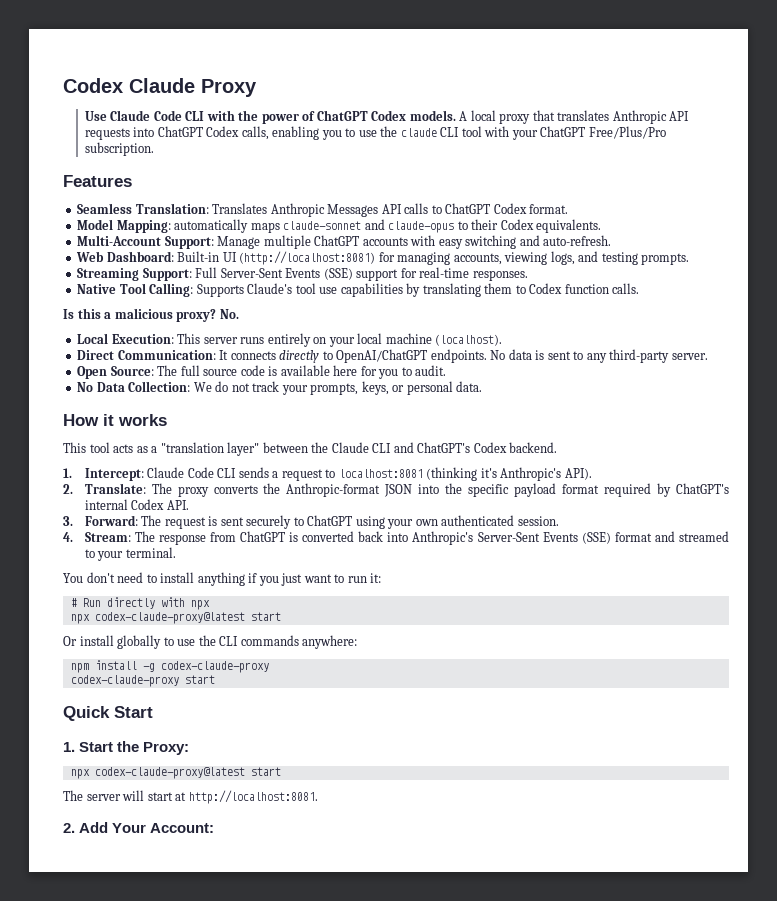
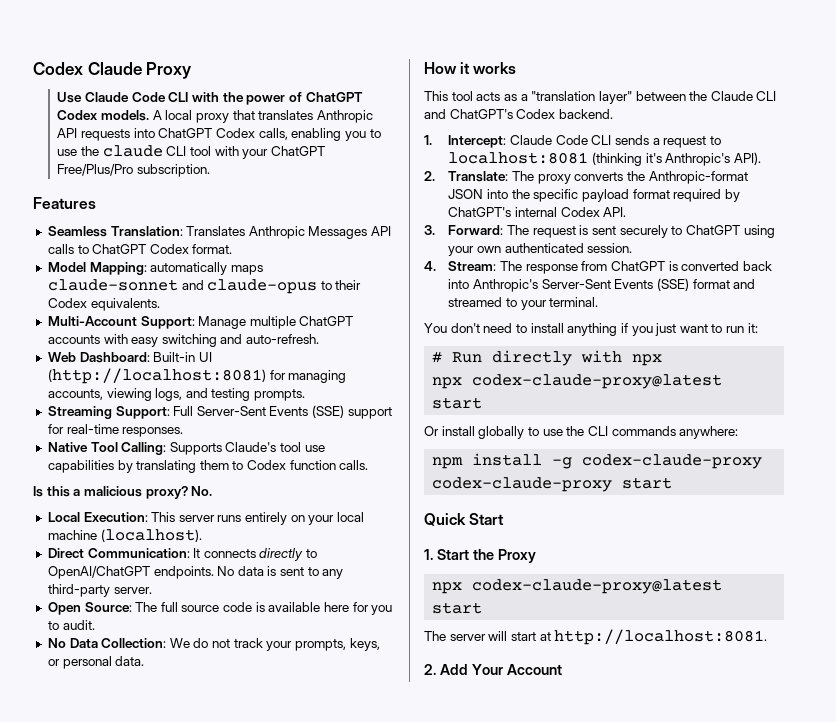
[143,742,190,755] Proxy: -> [497,549,536,563] Proxy
[150,823,215,833] Account: -> [506,664,562,675] Account

